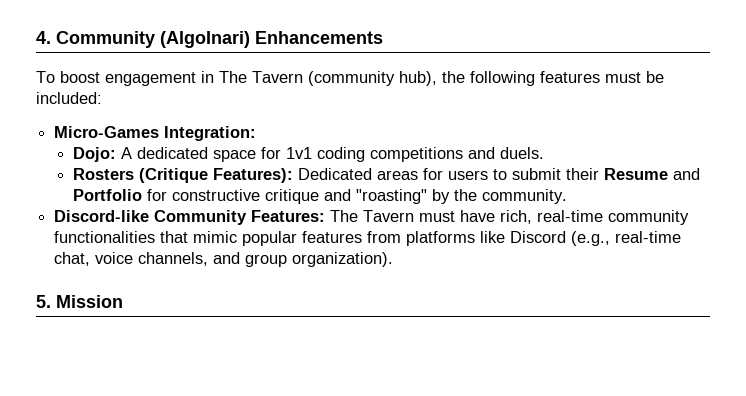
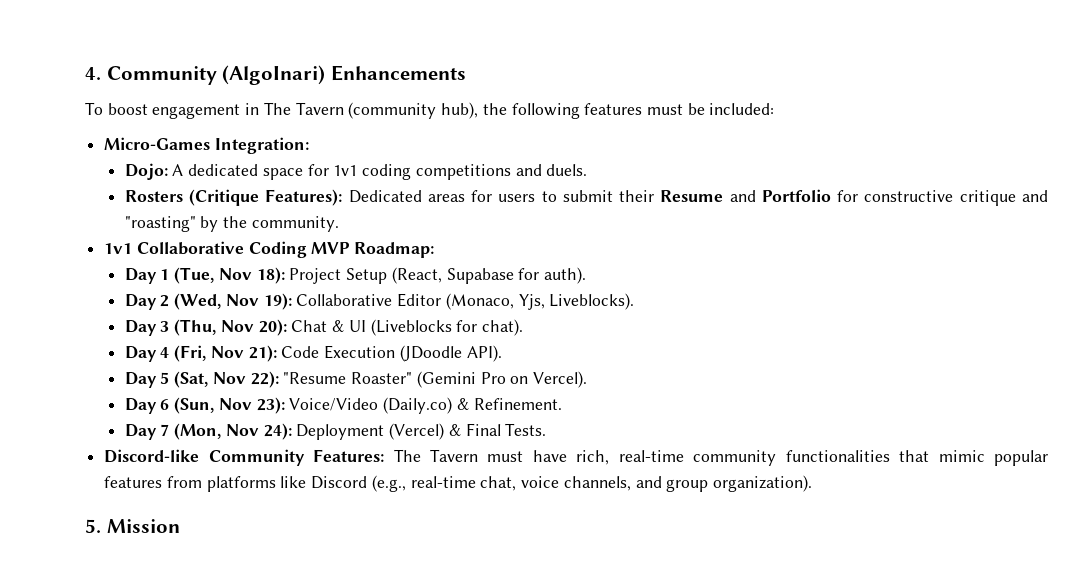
(568, 196) none -> [104,241,435,258] [124,267,586,284] [124,293,635,310] [124,319,523,336] [124,345,502,362] [124,371,587,388] [124,397,562,414] [124,423,547,440] // 1v1 Collaborative Coding MVP Roadmap: // Day 1 (Tue, Nov 18): Project Setup (React, Supabase for auth). // Day 2 (Wed, Nov 19): Collaborative Editor (Monaco, Yjs, Liveblocks). // Day 3 (Thu, Nov 20): Chat & UI (Liveblocks for chat). // Day 4 (Fri, Nov 21): Code Execution (JDoodle API). // Day 5 (Sat, Nov 22): "Resume Roaster" (Gemini Pro on Vercel). // Day 6 (Sun, Nov 23): Voice/Video (Daily.co) & Refinement. // Day 7 (Mon, Nov 24): Deployment (Vercel) & Final Tests.

